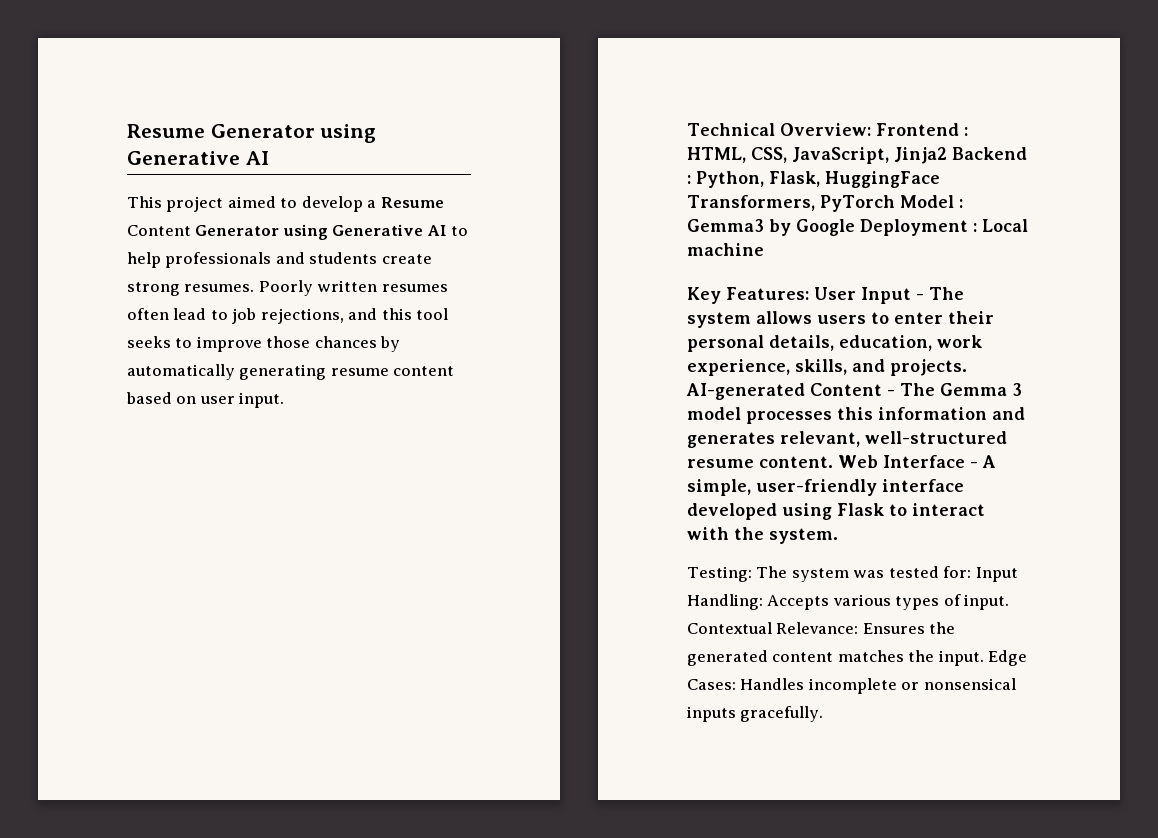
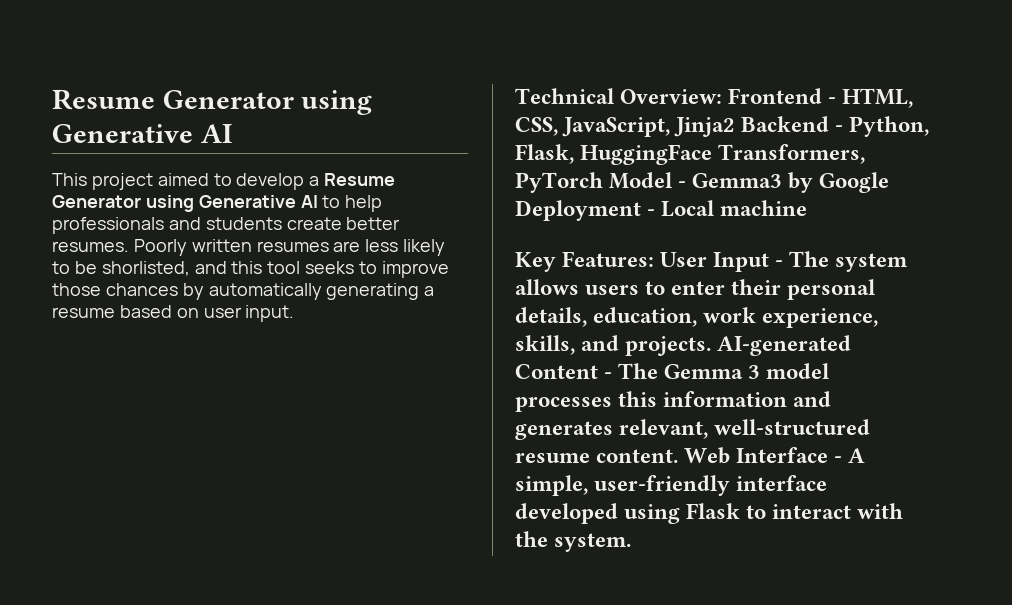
[127,225,191,236] Content -> (396, 179) none
[127,282,180,296] strong -> [346,217,401,230] better
[127,308,344,324] often lead to job rejections, -> [333,239,446,256] [52,261,190,276] are less likely to be shorlisted,
[330,366,455,376] resume content -> [424,286,435,296] [52,307,115,318] a resume
[963,127,968,136] : -> [828,97,837,104] -
[687,175,691,184] : -> [835,125,844,132] -
[958,199,963,208] : -> [678,181,687,188] -
[973,223,977,232] : -> [647,209,656,216] -
[687,566,1018,582] [687,594,1010,610] [687,622,956,634] [687,650,1028,666] [687,678,1016,694] [687,706,824,722] // Testing: The system was tested for: Input Handling: Accepts various types of input. Contextual Relevance: Ensures the generated content matches the input. Edge Cases: Handles incomplete or nonsensical inputs gracefully. -> (632, 542) none

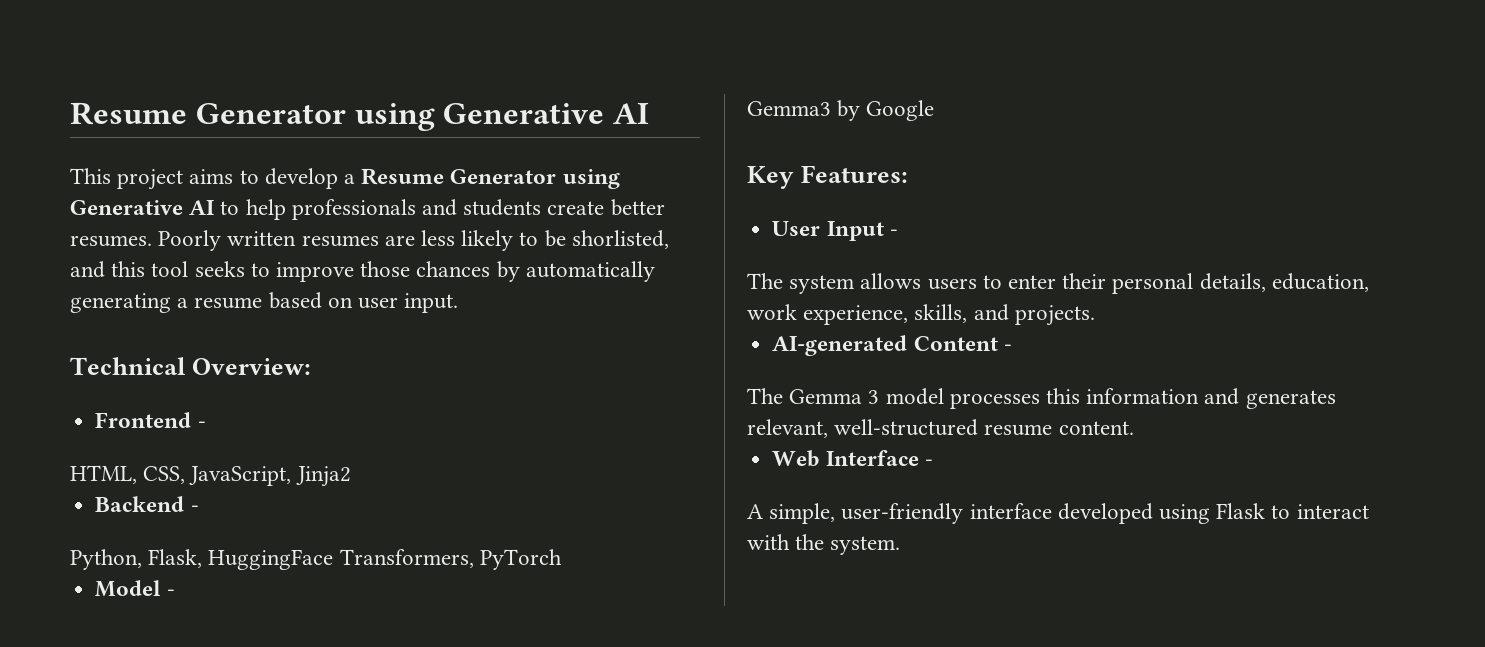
[157,173,209,186] aimed -> [189,169,234,184] aims
(723, 96) none -> (312, 366) //
(837, 100) none -> (206, 424) //
(736, 127) none -> (351, 476) //
(844, 128) none -> (199, 508) //
(603, 182) none -> (562, 559) //
(687, 184) none -> (175, 592) //
[515,200,808,221] Deployment - Local machine -> (935, 110) none
(655, 259) none -> (909, 174) //
(784, 263) none -> (898, 232) //
(712, 346) none -> (1095, 315) //
(613, 375) none -> (1012, 347) //
(679, 456) none -> (1134, 428) //
(843, 459) none -> (933, 462) //

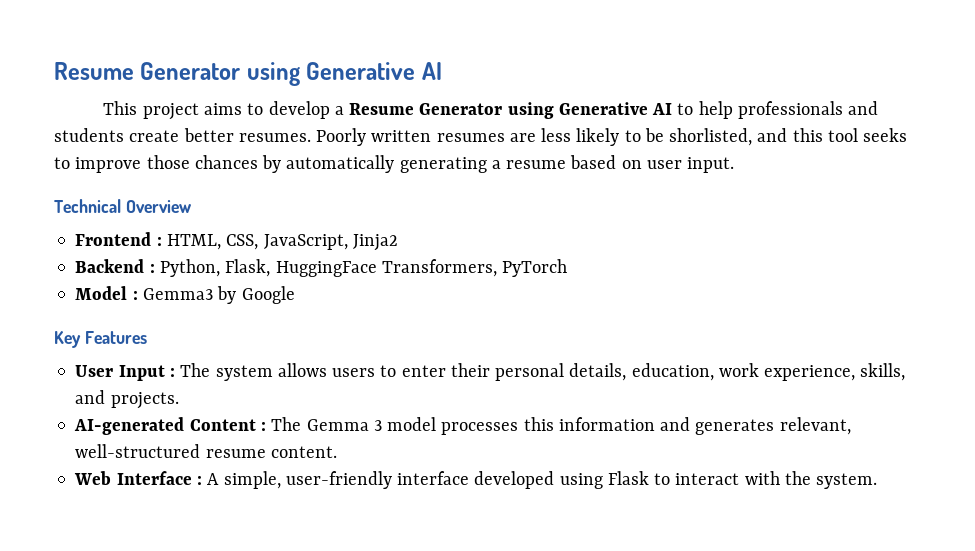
[192,358,312,375] Overview: -> [125,200,191,213] Overview
[197,421,206,428] - // -> [156,237,162,246] :
[190,505,199,512] - // -> [149,264,155,273] :
[166,589,175,596] - // -> [132,291,138,300] :
[801,165,909,183] Features: -> [84,331,147,344] Features
[889,229,898,236] - // -> [169,368,175,377] :
[1003,344,1012,351] - // -> [260,422,266,431] :
[924,459,933,466] - // -> [196,476,202,485] :

